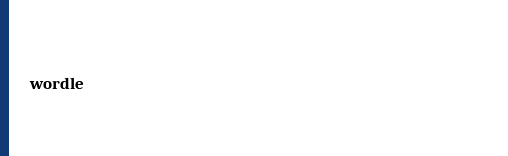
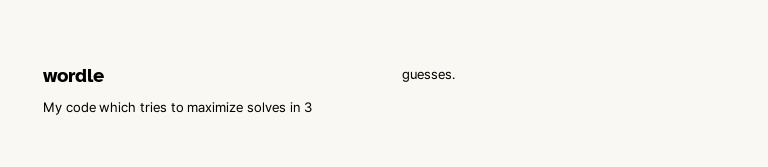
(84, 83) none -> [43,102,313,115] [402,71,455,82] // My code which tries to maximize solves in 3 guesses.

